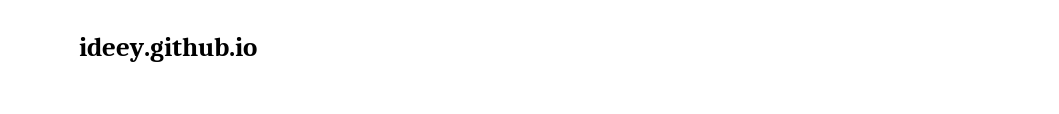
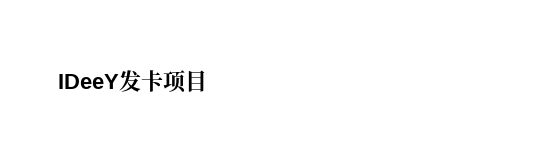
[79,37,257,62] ideey.github.io -> [58,70,207,93] IDeeY发卡项目

